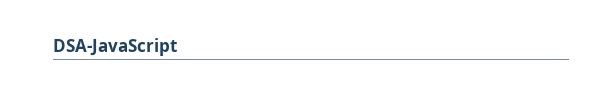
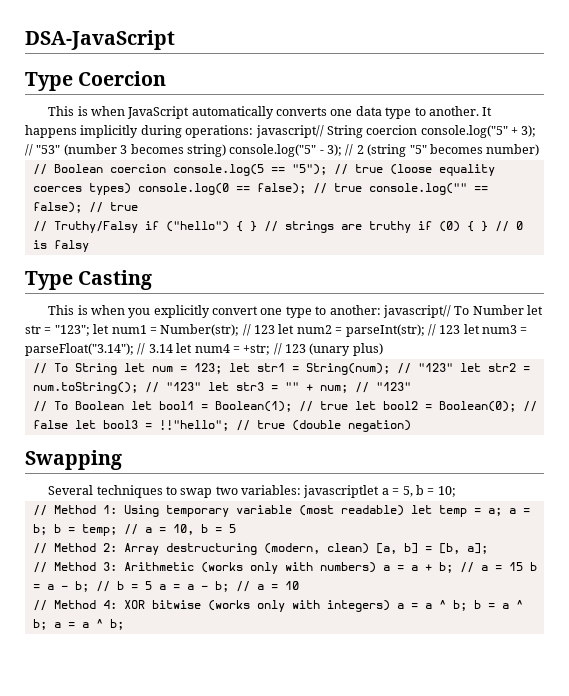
(177, 47) none -> [25,71,167,91] [48,106,493,119] [25,125,537,138] [25,144,540,157] [32,164,495,176] [32,183,488,195] [32,202,138,213] [32,221,523,233] [32,240,89,252] [25,270,153,290] [48,305,544,318] [25,324,528,337] [25,343,383,356] [32,363,530,375] [32,382,411,394] [32,401,537,412] [32,420,411,432] [25,450,122,470] [48,485,456,498] [32,505,530,517] [32,524,236,536] [32,543,488,555] [32,562,537,574] [32,581,299,592] [32,600,523,612] [32,619,124,630] // Type Coercion // This is when JavaScript automatically converts one data type to another. It happens implicitly during operations: javascript// String coercion console.log("5" + 3); // "53" (number 3 becomes string) console.log("5" - 3); // 2 (string "5" becomes number) // // Boolean coercion console.log(5 == "5"); // true (loose equality coerces types) console.log(0 == false); // true console.log("" == false); // true // // Truthy/Falsy if ("hello") { } // strings are truthy if (0) { } // 0 is falsy // Type Casting // This is when you explicitly convert one type to another: javascript// To Number let str = "123"; let num1 = Number(str); // 123 let num2 = parseInt(str); // 123 let num3 = parseFloat("3.14"); // 3.14 let num4 = +str; // 123 (unary plus) // // To String let num = 123; let str1 = String(num); // "123" let str2 = num.toString(); // "123" let str3 = "" + num; // "123" // // To Boolean let bool1 = Boolean(1); // true let bool2 = Boolean(0); // false let bool3 = !!"hello"; // true (double negation) // Swapping // Several techniques to swap two variables: javascriptlet a = 5, b = 10; // // Method 1: Using temporary variable (most readable) let temp = a; a = b; b = temp; // a = 10, b = 5 // // Method 2: Array destructuring (modern, clean) [a, b] = [b, a]; // // Method 3: Arithmetic (works only with numbers) a = a + b; // a = 15 b = a - b; // b = 5 a = a - b; // a = 10 // // Method 4: XOR bitwise (works only with integers) a = a ^ b; b = a ^ b; a = a ^ b;

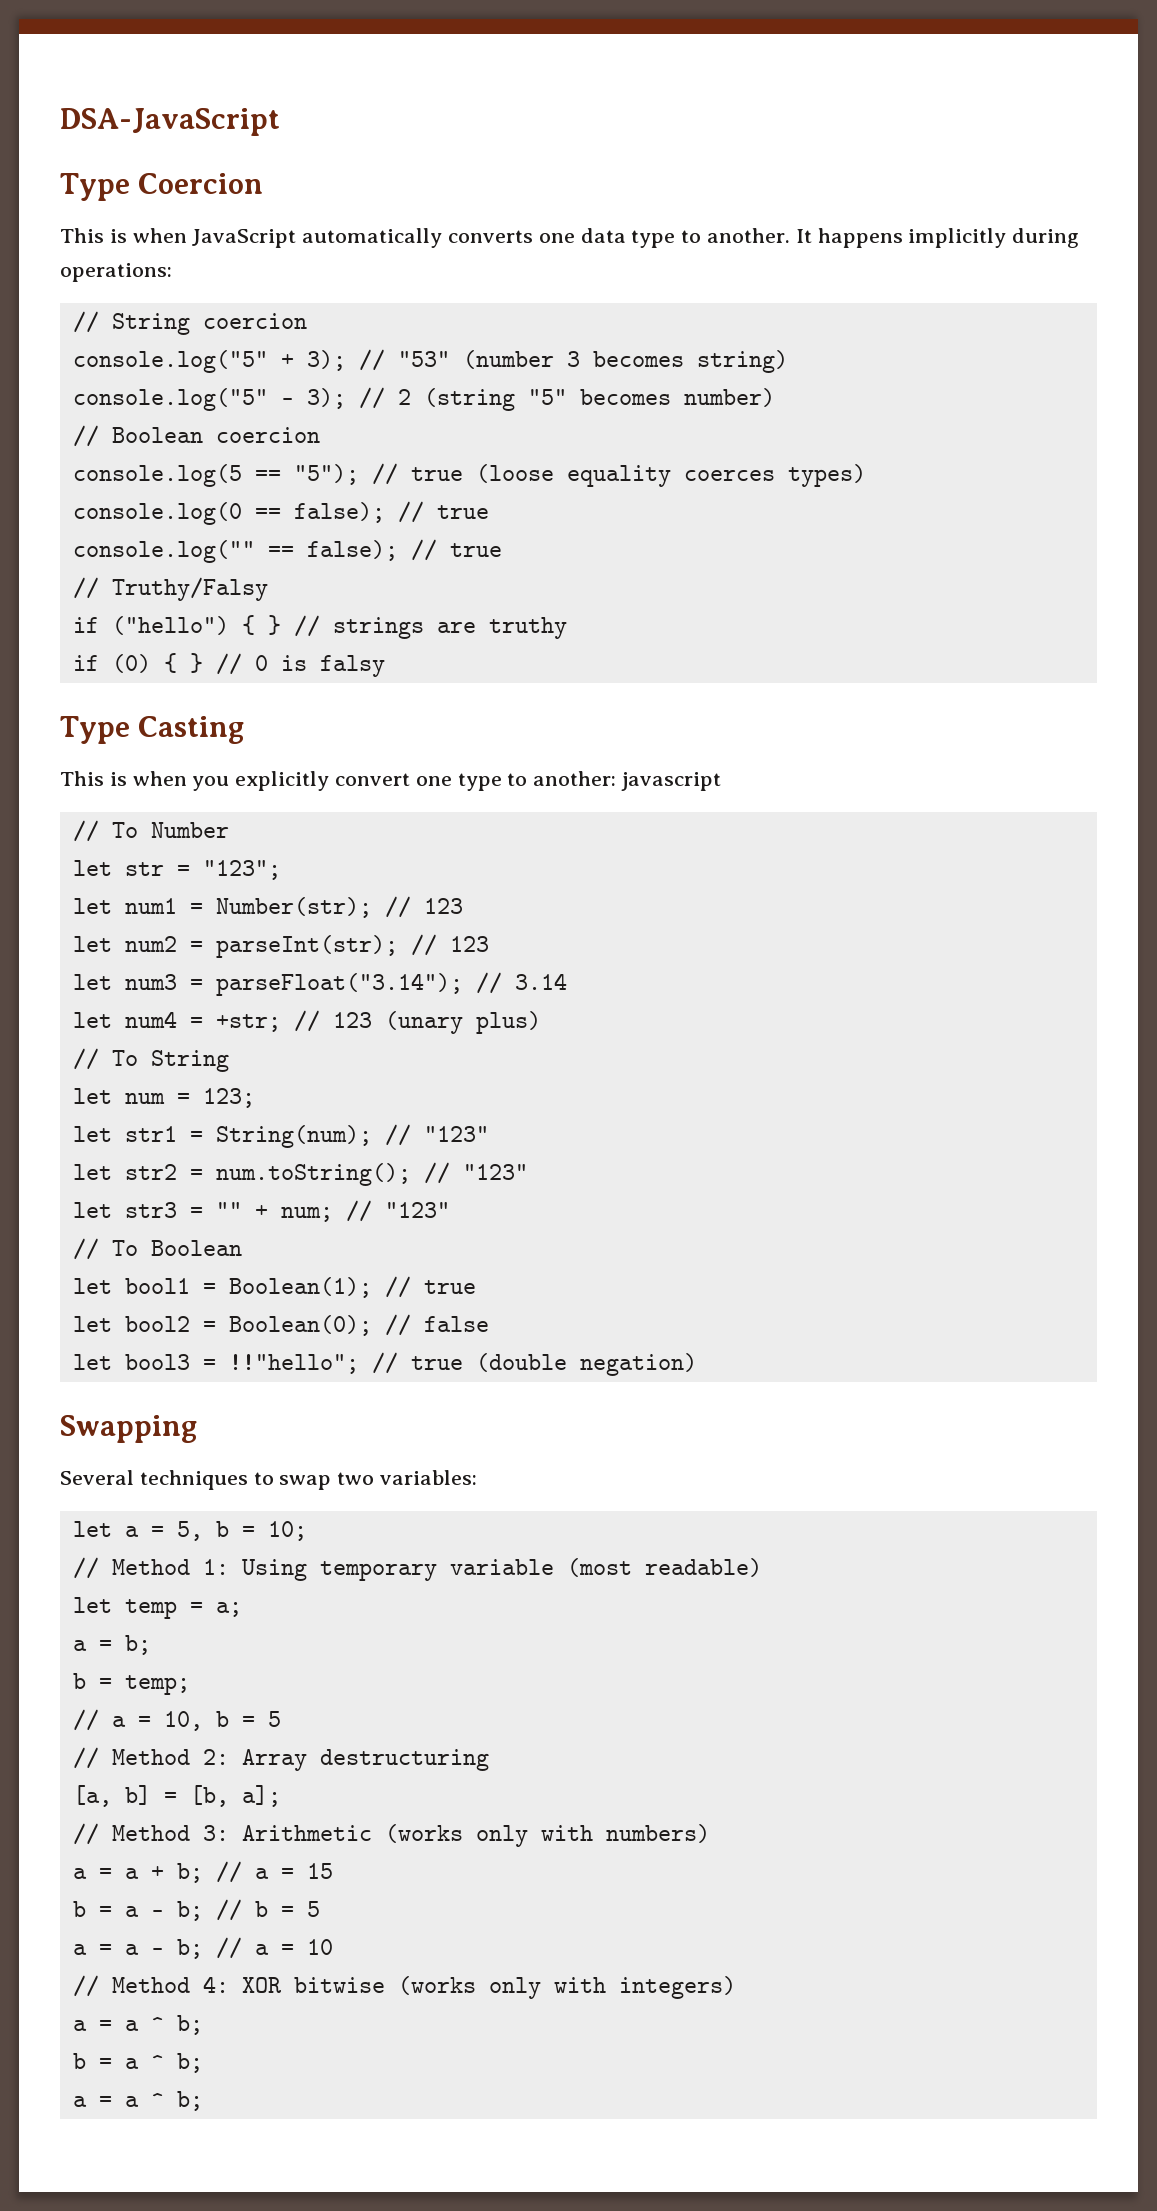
[255,125,324,138] javascript// -> [72,311,99,333] // //
(418, 130) none -> (307, 321) //
(226, 150) none -> (788, 361) //
(166, 168) none -> (320, 435) //
(131, 189) none -> (866, 475) //
(362, 187) none -> (489, 512) //
(138, 227) none -> (268, 589) //
(411, 227) none -> (567, 628) //
[382,305,451,318] javascript// -> [621,772,722,791] [72,820,99,842] javascript // //
(524, 310) none -> (229, 830) //
(90, 330) none -> (281, 870) //
(275, 329) none -> (463, 906) //
(461, 329) none -> (489, 944) //
(173, 348) none -> (567, 981) //
(117, 369) none -> (229, 1061) //
(222, 368) none -> (255, 1098) //
(453, 367) none -> (489, 1134) //
(201, 386) none -> (528, 1172) //
(124, 405) none -> (242, 1248) //
(348, 405) none -> (476, 1287) //
(68, 424) none -> (489, 1324) //
[303,485,380,498] javascriptlet -> [72,1521,112,1537] // let
(404, 510) none -> (762, 1567) //
(502, 511) none -> (242, 1609) //
(47, 529) none -> (151, 1645) //
(117, 530) none -> (190, 1685) //
[263,543,369,554] (modern, clean) -> (489, 1760) //
(376, 567) none -> (710, 1833) //
(523, 566) none -> (333, 1871) //
(152, 585) none -> (320, 1909) //
[396,600,467,611] a = a ^ b; -> [72,2015,203,2035] // a = a ^ b; //
(47, 624) none -> (203, 2063) //

